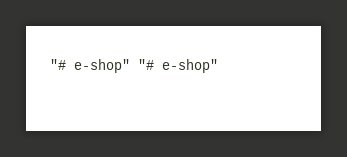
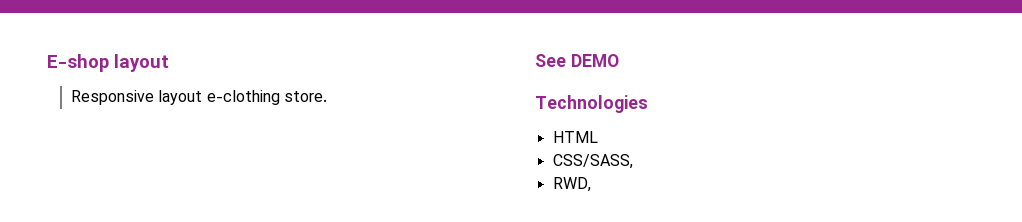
[50,59,218,73] "# e-shop" "# e-shop" -> [47,54,169,72] [71,90,328,105] [535,54,619,67] [535,95,648,113] [552,131,598,143] [552,154,633,169] [552,177,591,192] E-shop layout // Responsive layout e-clothing store. // See DEMO // Technologies // HTML // CSS/SASS, // RWD,

